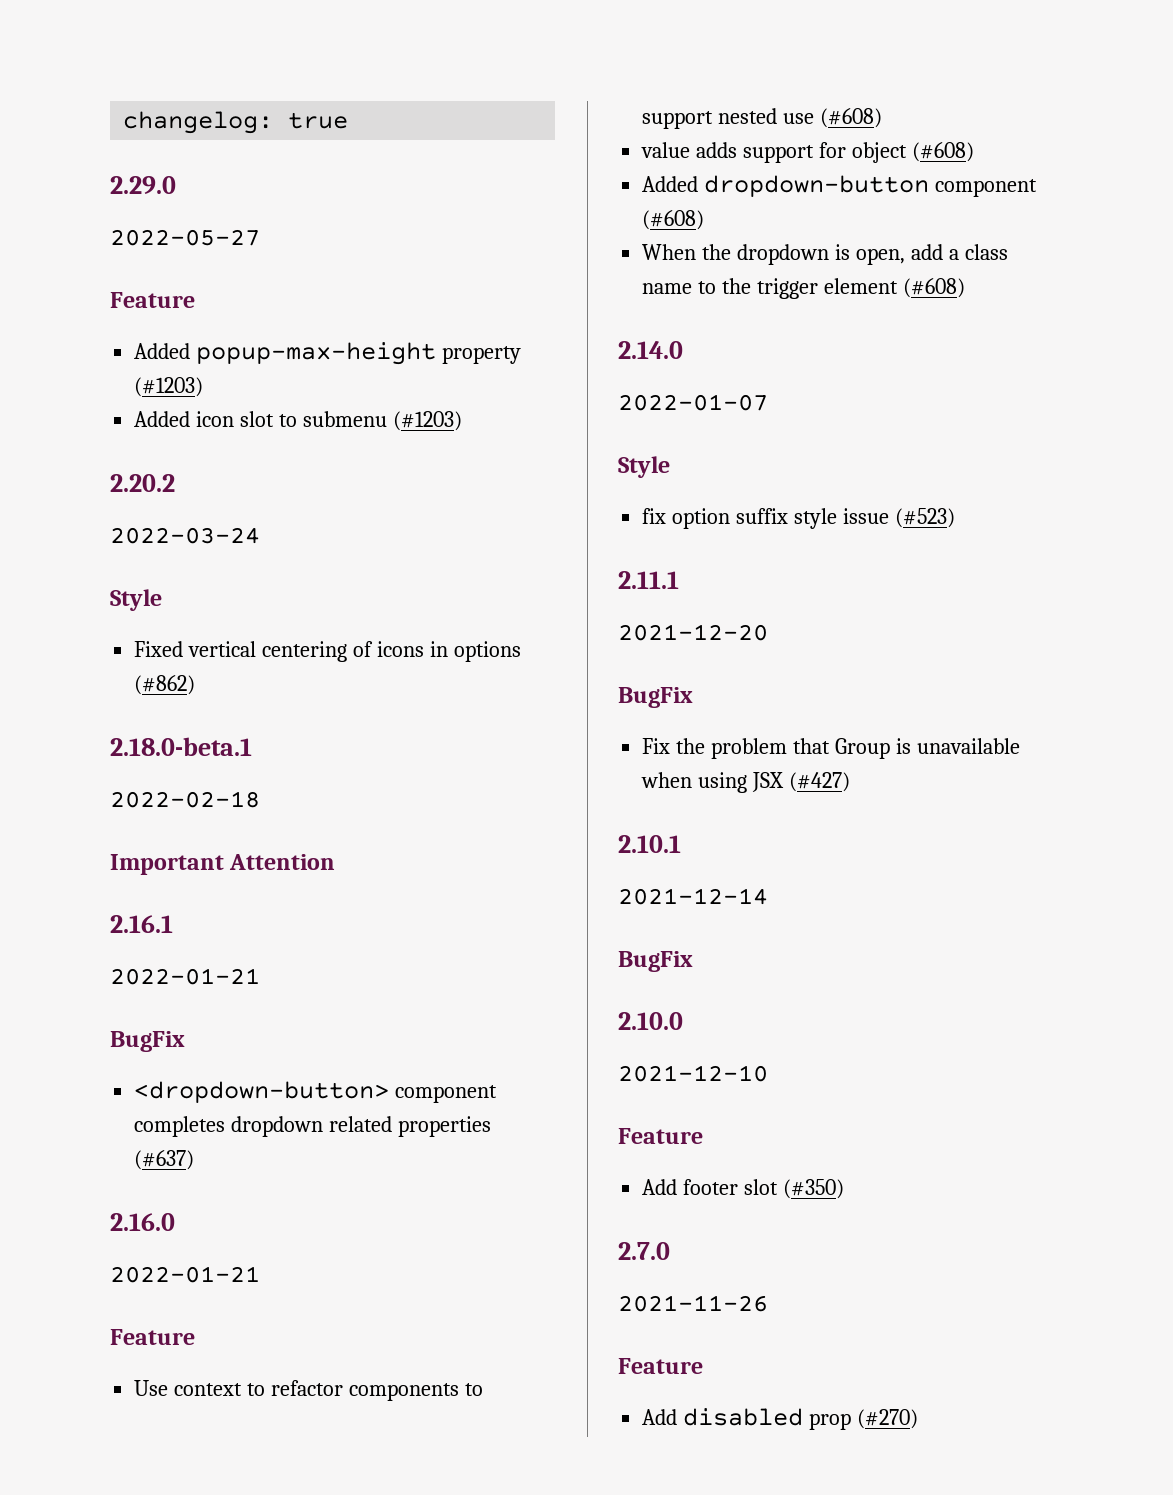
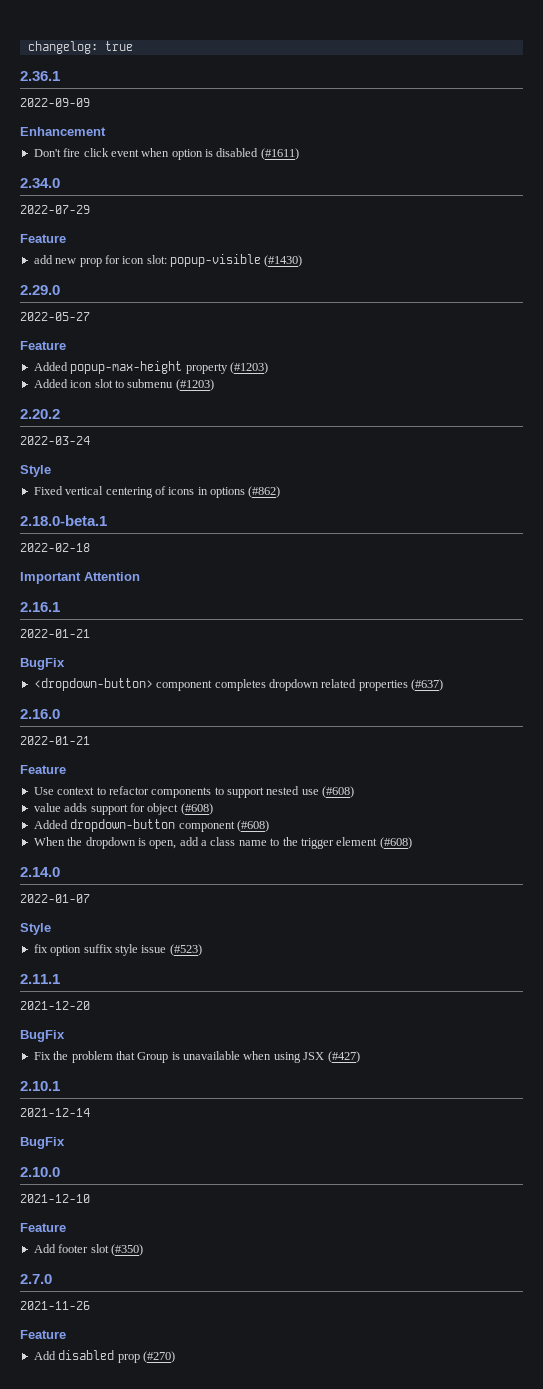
(349, 120) none -> [20,71,60,81] [20,98,90,107] [20,127,106,136] [33,148,299,160] [20,178,60,188] [20,205,90,214] [20,234,66,243] [33,254,303,267] // 2.36.1 // 2022-09-09 // Enhancement // Don't fire click event when option is disabled (#1611) // 2.34.0 // 2022-07-29 // Feature // add new prop for icon slot: popup-visible (#1430)

